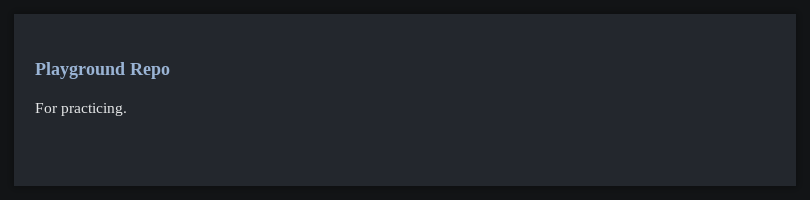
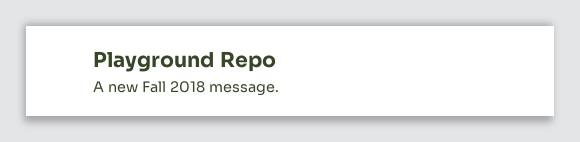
[35,103,128,116] For practicing. -> [93,81,279,96] A new Fall 2018 message.

